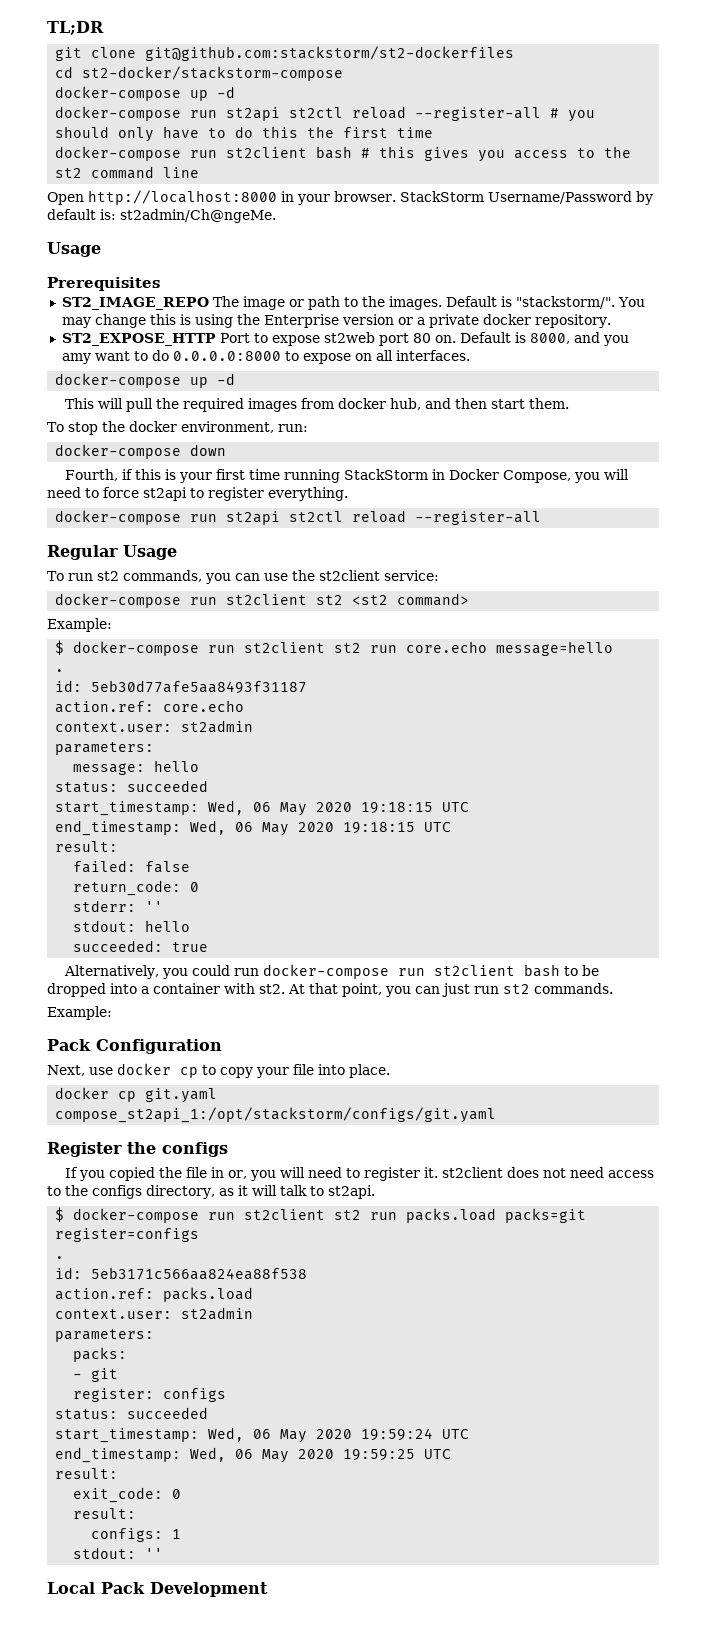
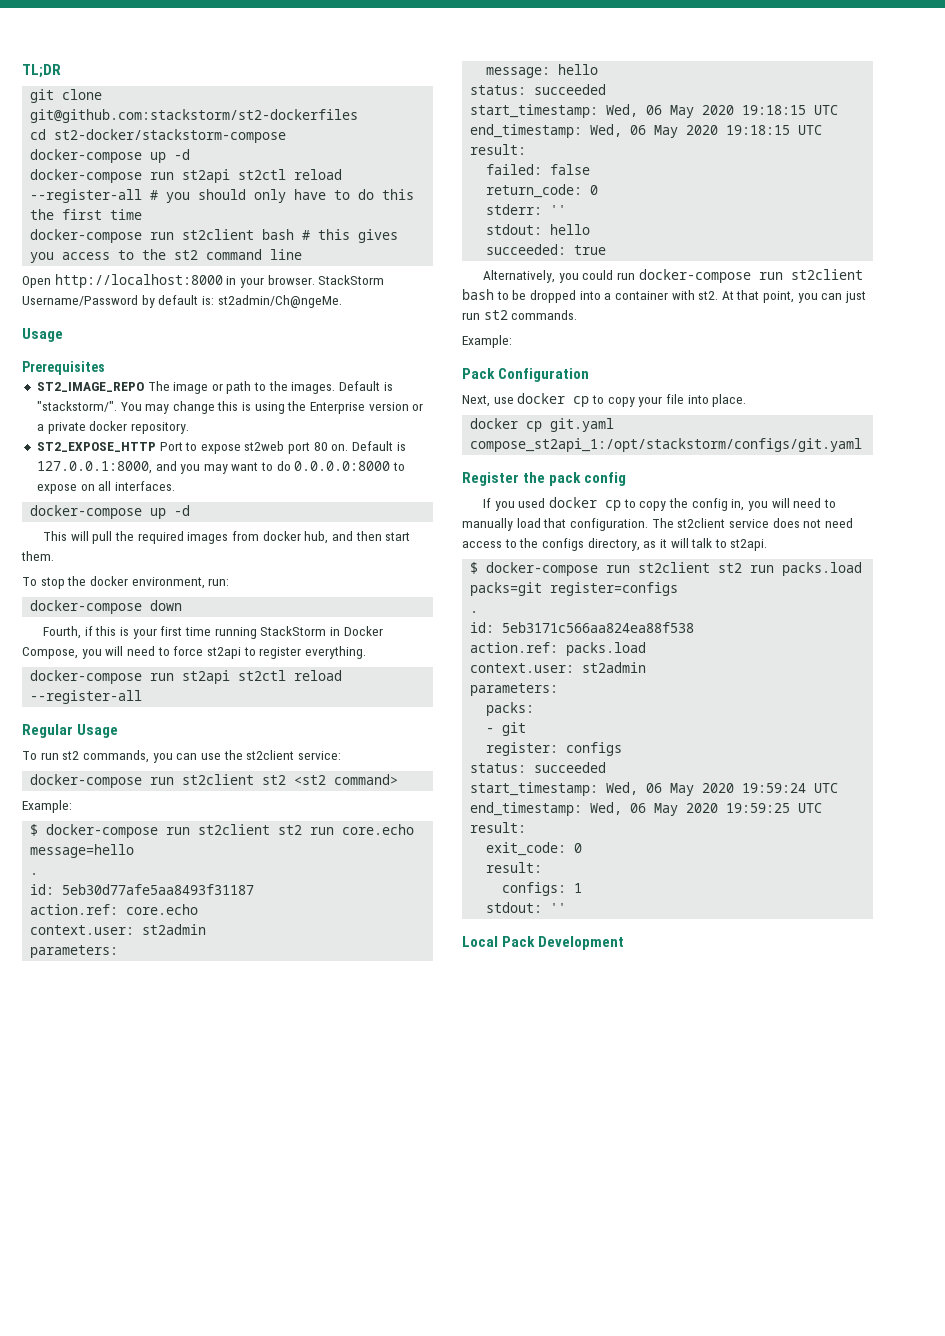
[529,333,570,344] 8000, -> [36,461,152,474] 127.0.0.1:8000,
[61,353,91,364] amy -> [203,464,228,474] may
[162,1142,228,1157] configs -> [549,472,627,486] pack config
[108,1167,503,1181] copied the file in or, you will need to register it. st2client -> [518,497,836,511] [462,518,769,531] used docker cp to copy the config in, you will need to manually load that configuration. The st2client service

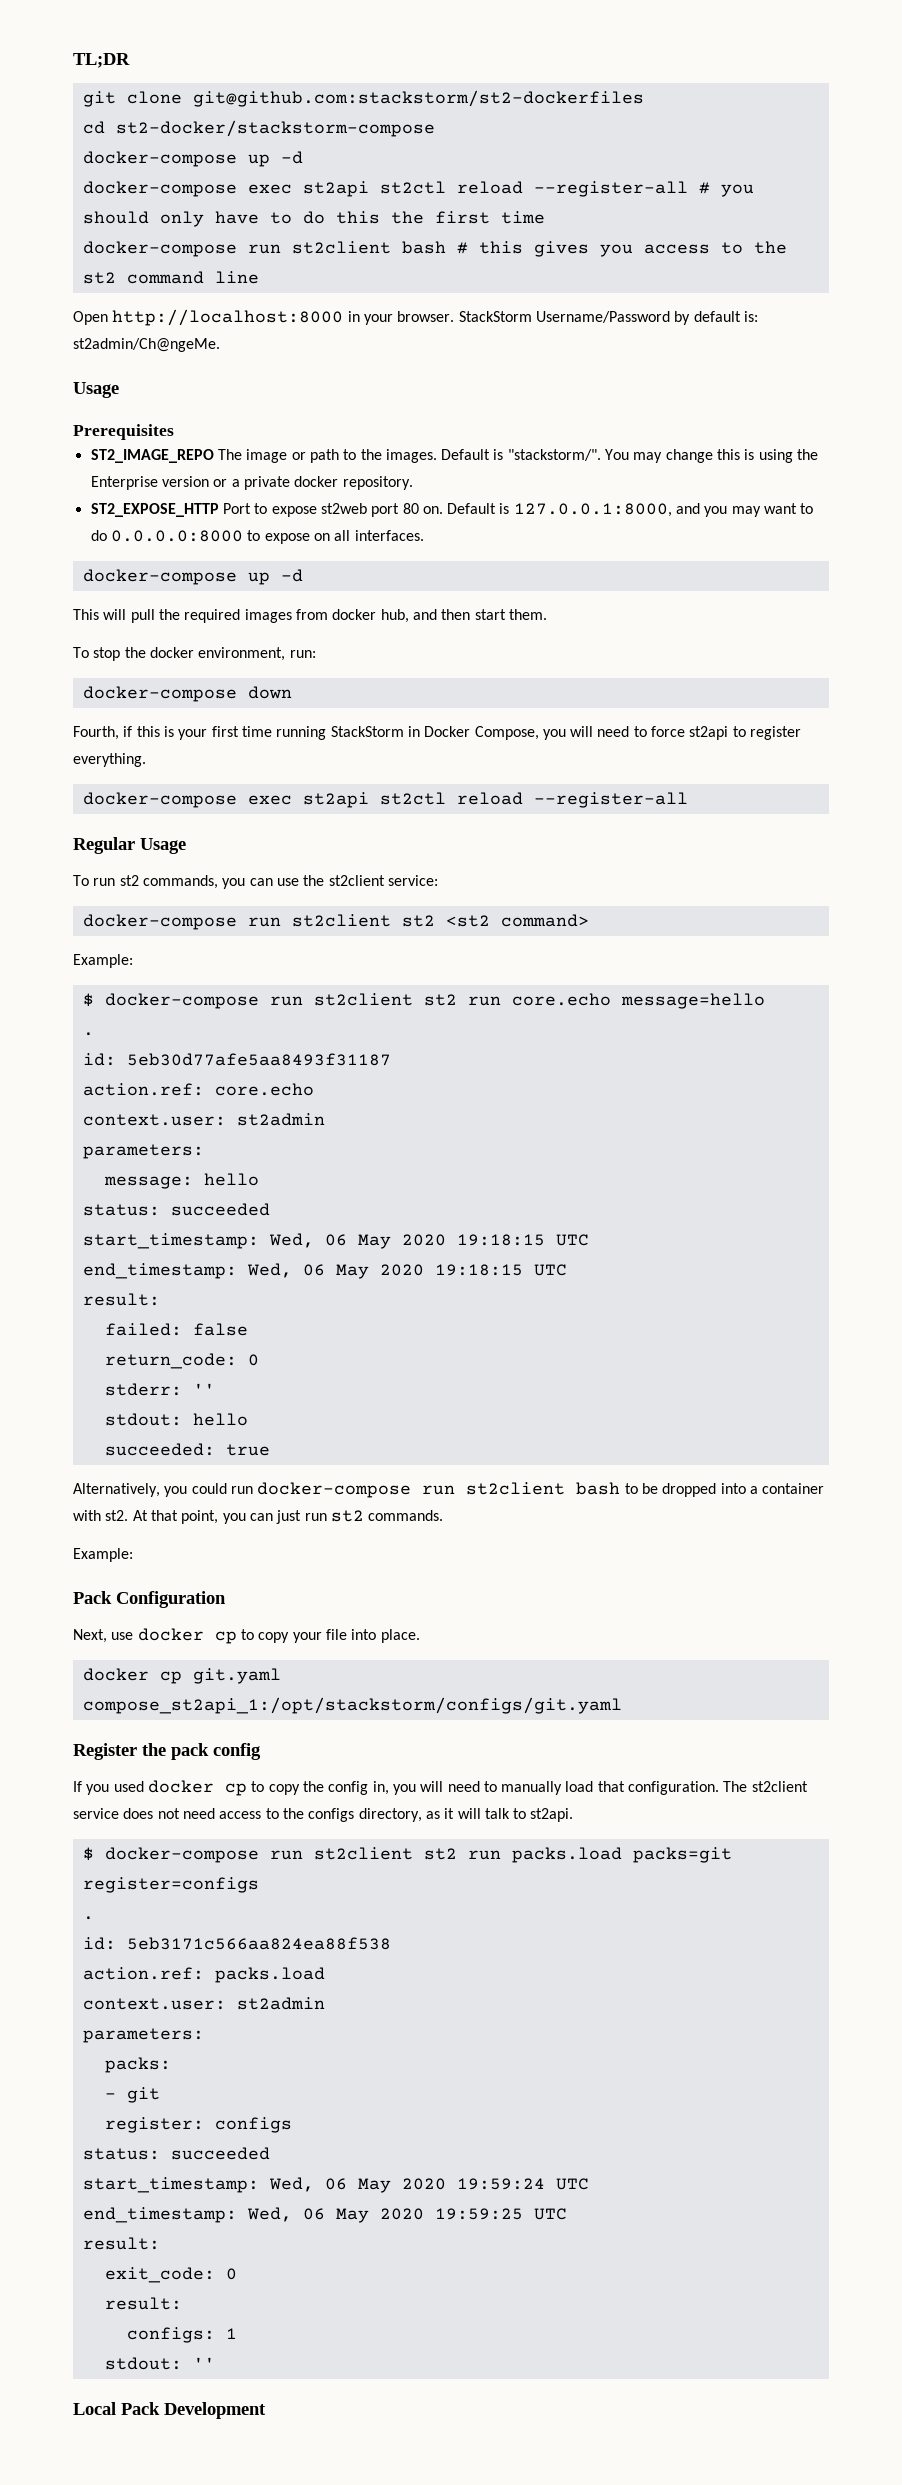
[150,172,175,180] run -> [247,184,292,194] exec
[150,673,175,681] run -> [247,795,292,805] exec

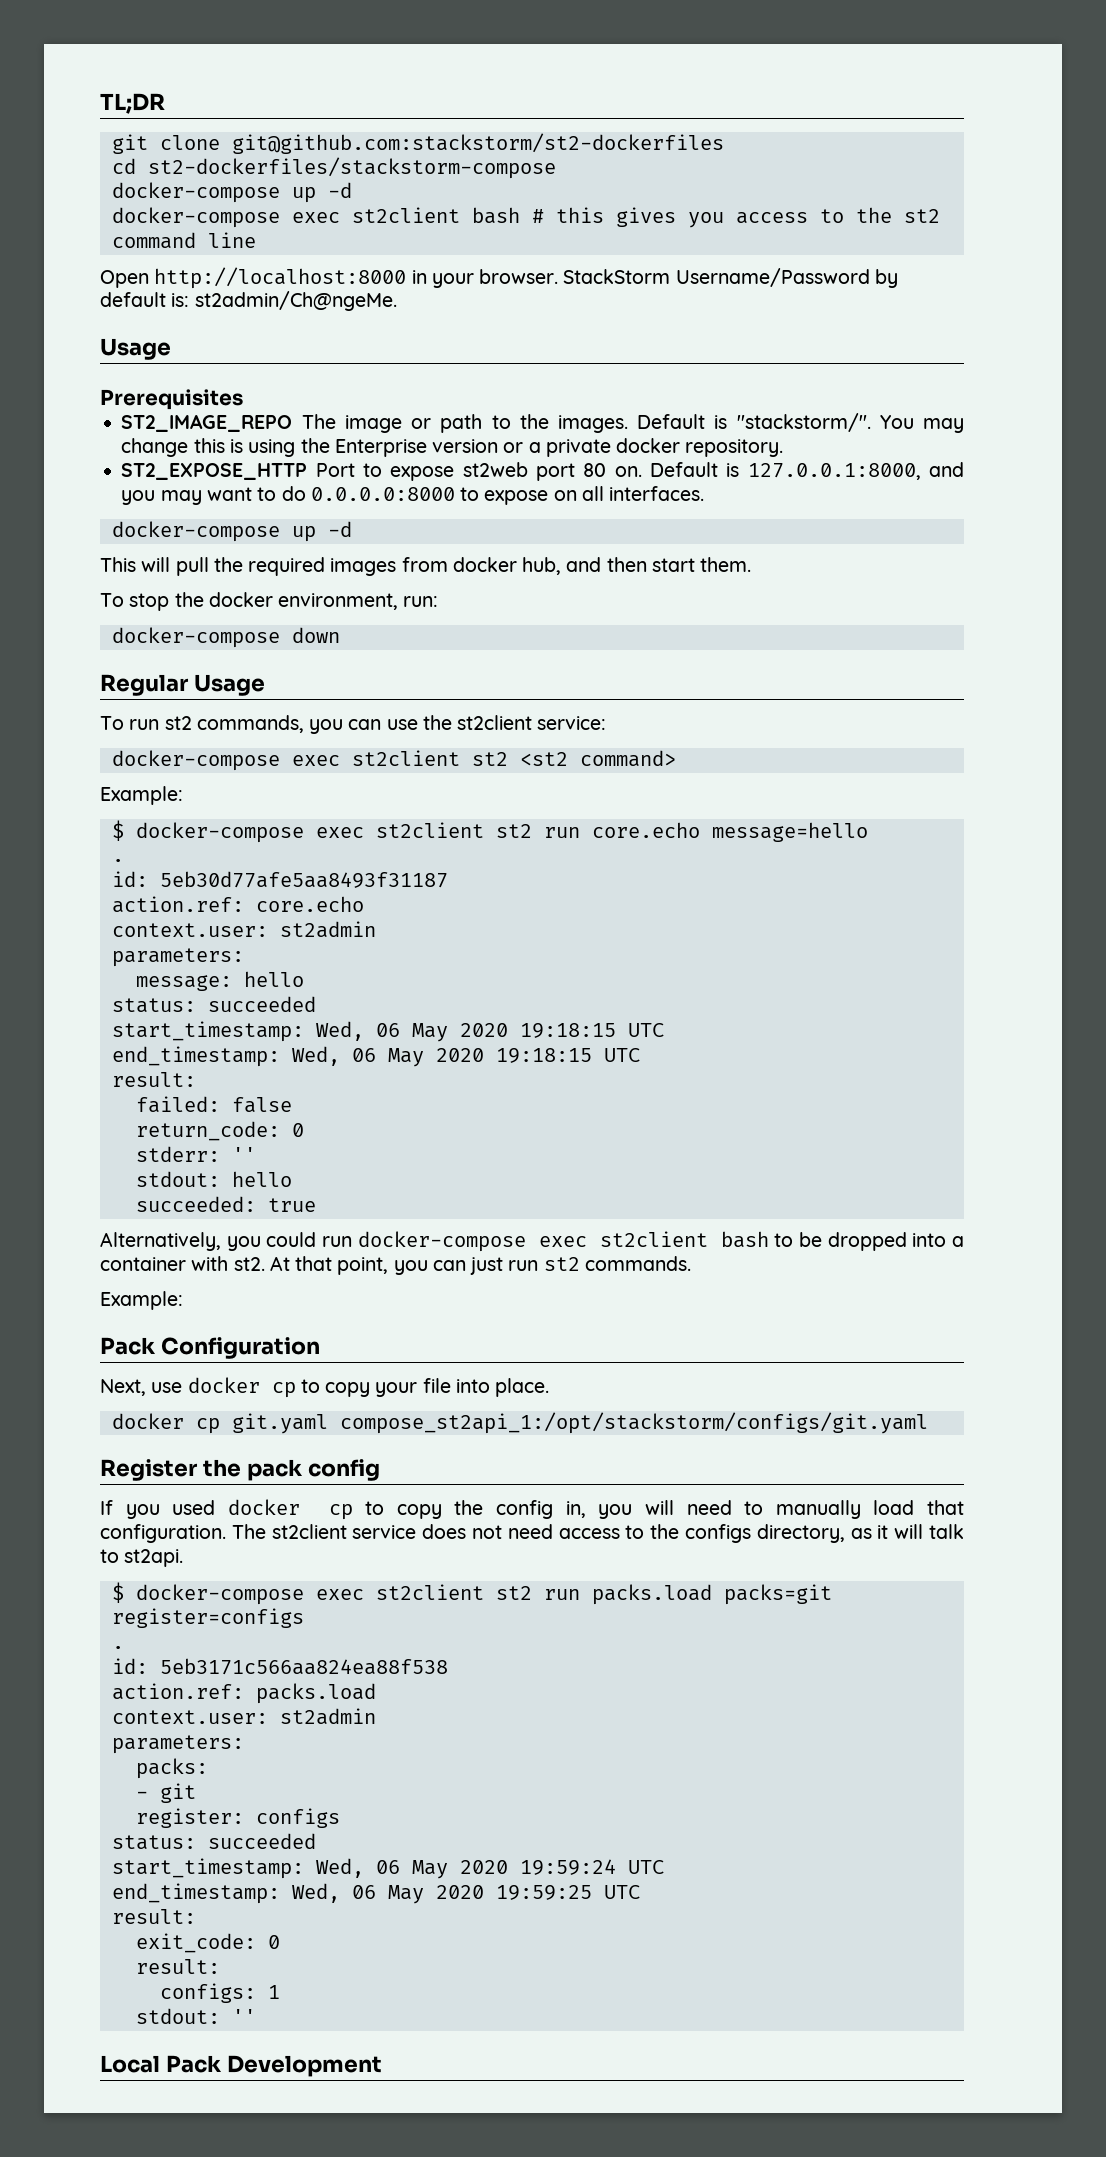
[115,120,435,137] st2-docker/stackstorm-compose -> [147,157,556,179] st2-dockerfiles/stackstorm-compose
[302,181,754,197] [82,211,545,227] [82,241,281,257] st2api st2ctl reload --register-all # you should only have to do this the first time // docker-compose run -> (340, 217) none
[73,726,802,740] [73,753,146,767] [82,792,688,808] // Fourth, if this is your first time running StackStorm in Docker Compose, you will need to force st2api to register everything. // docker-compose exec st2api st2ctl reload --register-all -> (340, 635) none
[247,917,281,927] run -> [291,755,340,766] exec
[269,996,303,1006] run -> [315,827,364,838] exec
[422,1485,456,1495] run -> [538,1236,587,1247] exec
[269,1850,303,1860] run -> [315,1589,364,1600] exec

